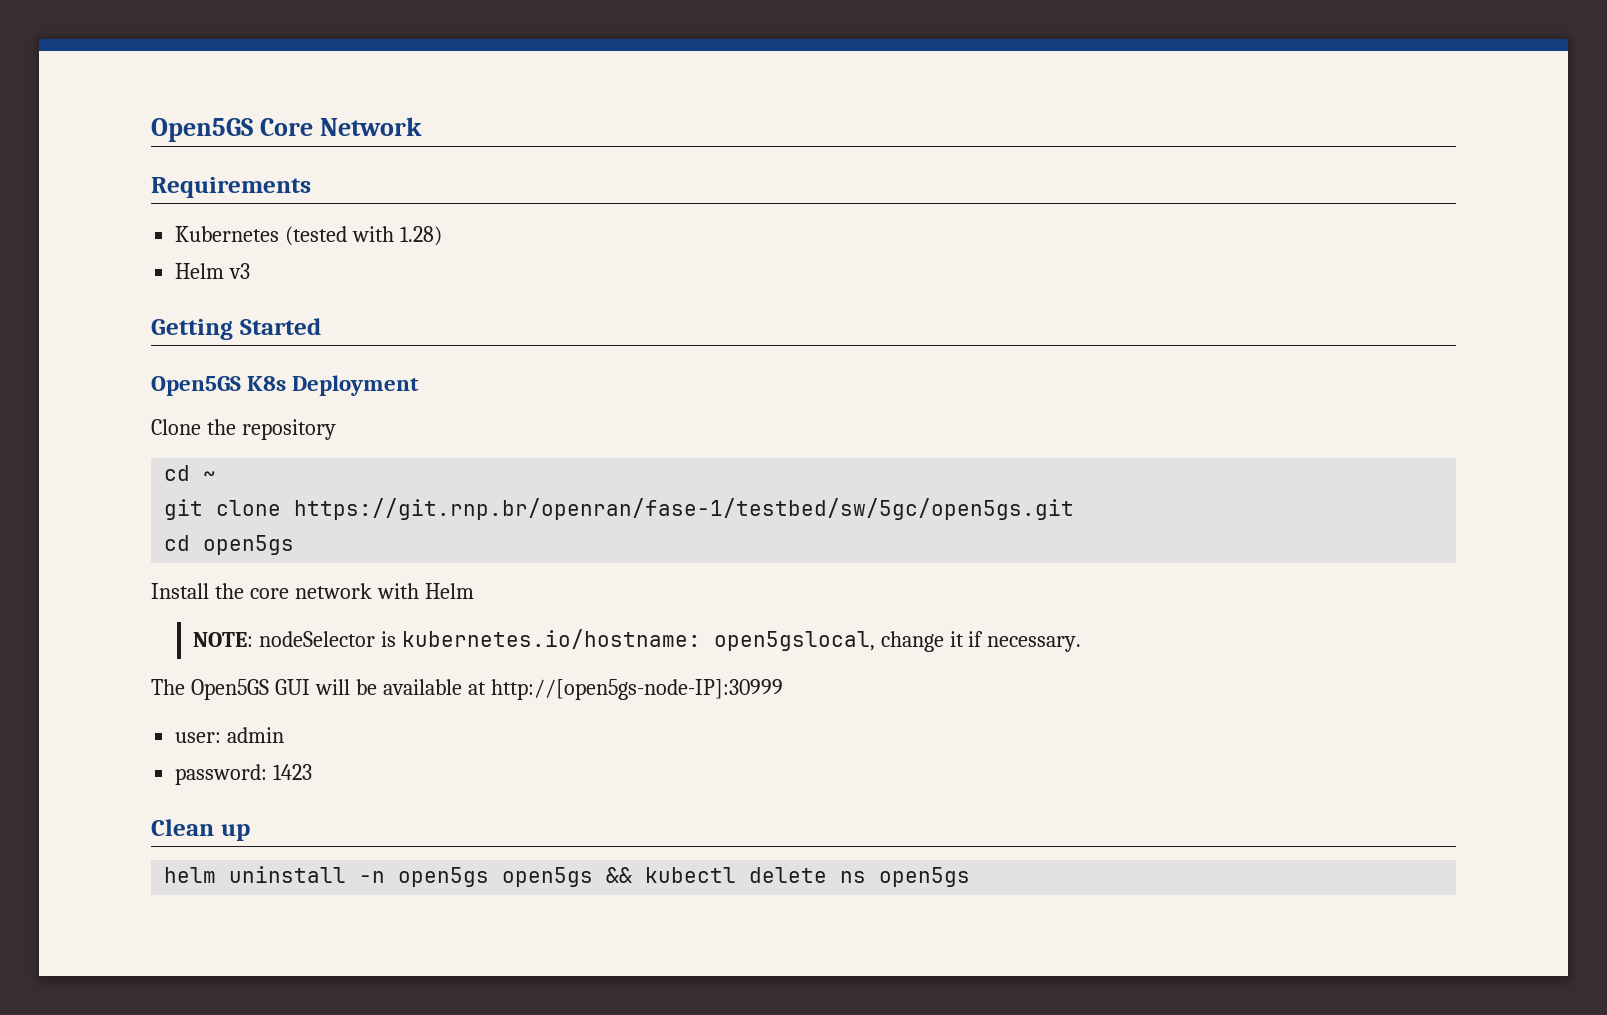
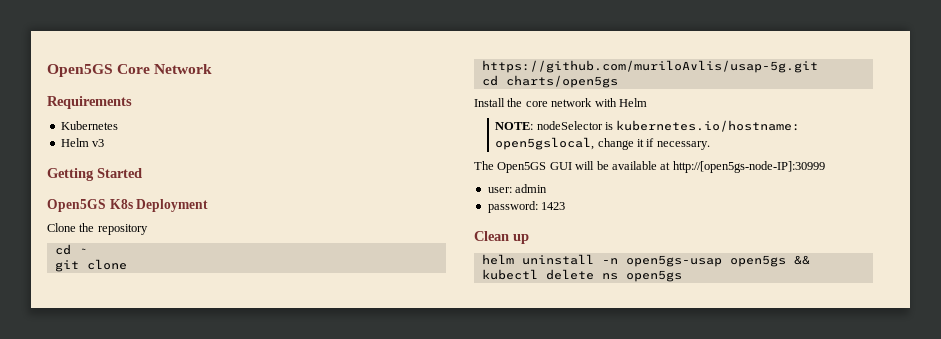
[285,226,443,246] (tested with 1.28) -> (118, 125) none
[294,498,1075,520] [164,535,295,555] https://git.rnp.br/openran/fase-1/testbed/sw/5gc/open5gs.git // cd open5gs -> [481,60,818,73] [481,75,618,88] https://github.com/muriloAvlis/usap-5g.git // cd charts/open5gs
[398,867,490,887] open5gs -> [625,255,722,267] open5gs-usap

